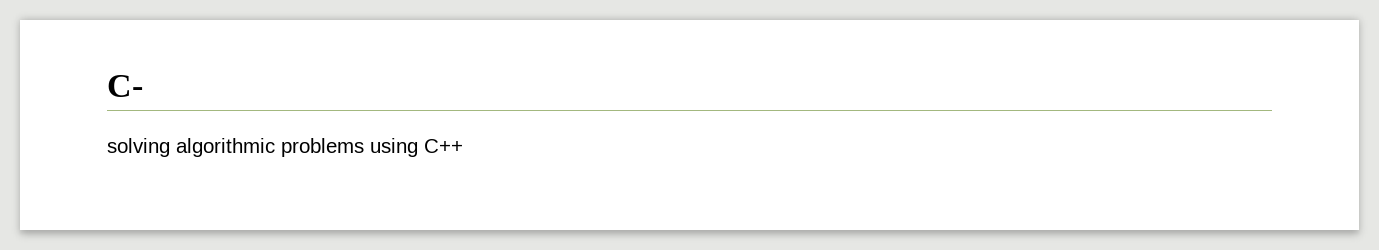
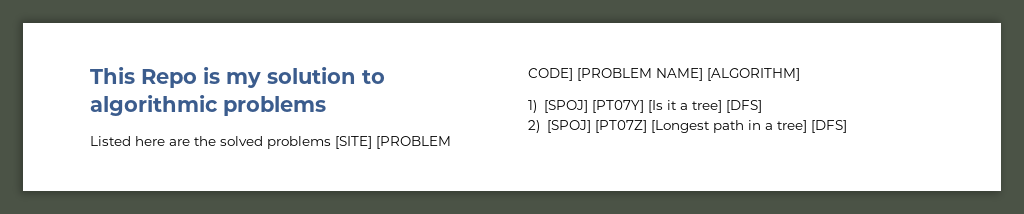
[107,75,143,97] [107,138,463,157] C- // solving algorithmic problems using C++ -> [90,67,385,88] [90,95,326,116] [90,136,451,149] [528,68,800,81] [528,100,762,113] [528,120,847,133] This Repo is my solution to algorithmic problems // Listed here are the solved problems [SITE] [PROBLEM CODE] [PROBLEM NAME] [ALGORITHM] // 1) [SPOJ] [PT07Y] [Is it a tree] [DFS] // 2) [SPOJ] [PT07Z] [Longest path in a tree] [DFS]

